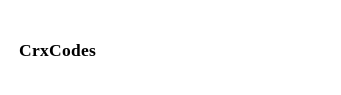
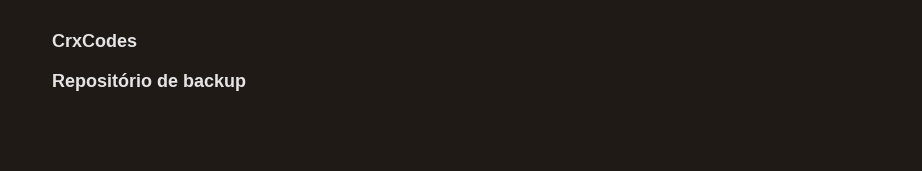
(96, 50) none -> [52,73,246,91] // Repositório de backup

